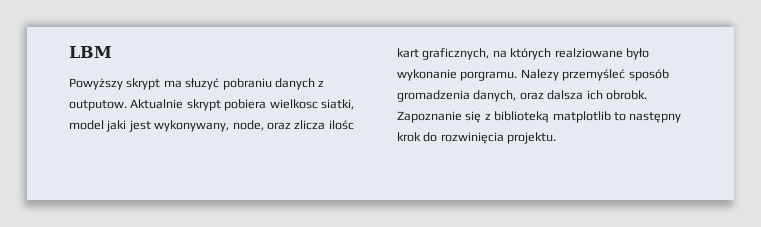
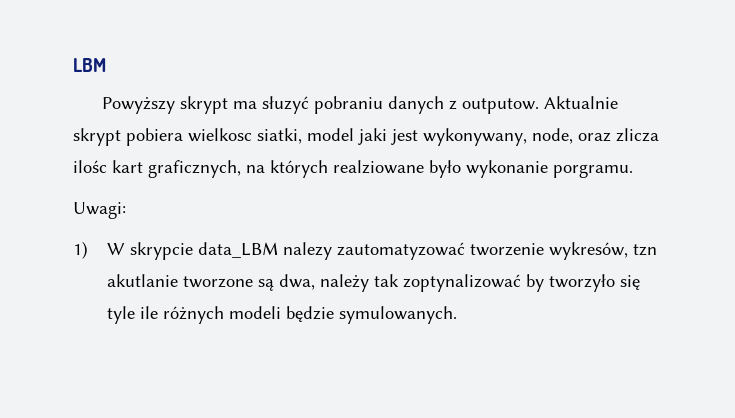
[520,69,669,81] [397,90,647,102] [397,111,682,123] [397,132,557,144] Nalezy przemyśleć sposób gromadzenia danych, oraz dalsza ich obrobk. Zapoznanie się z biblioteką matplotlib to następny krok do rozwinięcia projektu. -> [73,202,126,219] [73,241,657,260] [106,274,640,292] [106,306,457,324] // Uwagi: // 1) W skrypcie data_LBM nalezy zautomatyzować tworzenie wykresów, tzn akutlanie tworzone są dwa, należy tak zoptynalizować by tworzyło się tyle ile różnych modeli będzie symulowanych.

